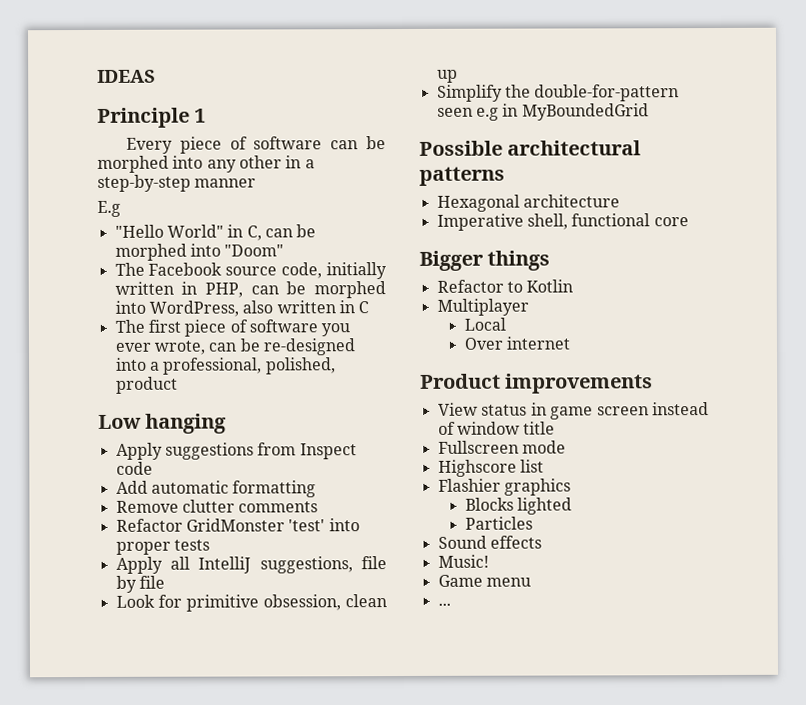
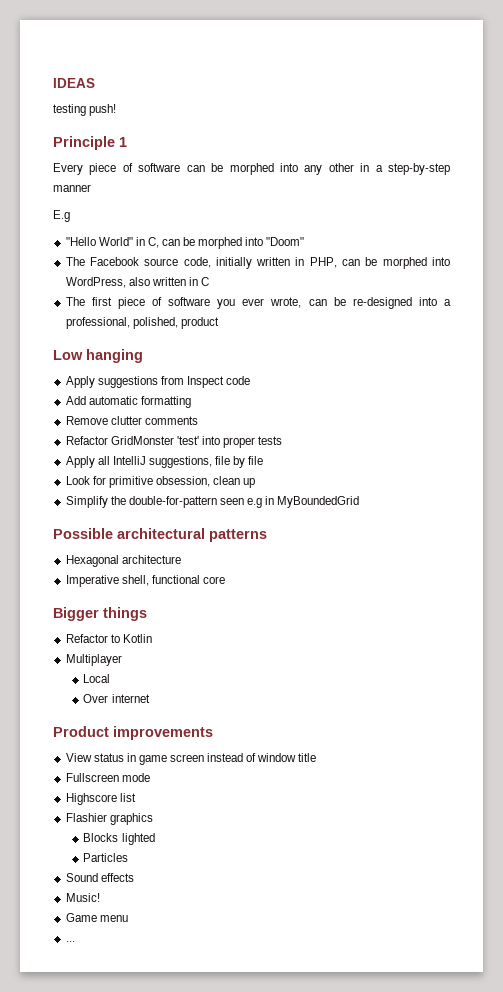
(156, 76) none -> [53,104,117,116] // testing push!

